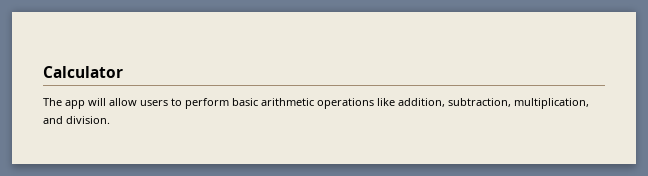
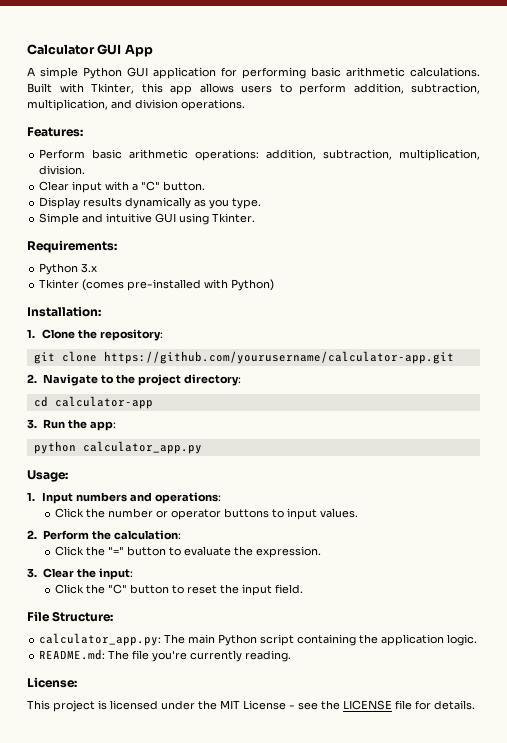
[43,98,589,109] [43,116,110,124] // The app will allow users to perform basic arithmetic operations like addition, subtraction, multiplication, and division. -> [97,44,153,57] [27,67,480,79] [27,83,480,95] [27,99,245,111] [27,127,83,137] [39,149,480,161] [39,165,86,175] [39,181,206,193] [39,197,262,209] [39,213,256,225] [27,240,117,253] [39,263,98,275] [39,279,275,291] [27,306,101,317] [27,329,164,341] [33,351,454,364] [27,374,241,386] [33,396,153,409] [27,419,116,431] [33,441,202,454] [27,470,68,482] [27,492,222,504] [54,508,358,520] [27,530,181,540] [54,546,321,558] [27,568,133,580] [54,584,303,596] [27,611,114,622] [39,633,478,646] [39,649,292,662] [27,677,77,688] [27,700,475,712] GUI App // A simple Python GUI application for performing basic arithmetic calculations. Built with Tkinter, this app allows users to perform addition, subtraction, multiplication, and division operations. // Features: // Perform basic arithmetic operations: addition, subtraction, multiplication, division. // Clear input with a "C" button. // Display results dynamically as you type. // Simple and intuitive GUI using Tkinter. // Requirements: // Python 3.x // Tkinter (comes pre-installed with Python) // Installation: // 1. Clone the repository: // git clone https://github.com/yourusername/calculator-app.git // 2. Navigate to the project directory: // cd calculator-app // 3. Run the app: // python calculator_app.py // Usage: // 1. Input numbers and operations: // Click the number or operator buttons to input values. // 2. Perform the calculation: // Click the "=" button to evaluate the expression. // 3. Clear the input: // Click the "C" button to reset the input field. // File Structure: // calculator_app.py: The main Python script containing the application logic. // README.md: The file you're currently reading. // License: // This project is licensed under the MIT License - see the LICENSE file for details.

